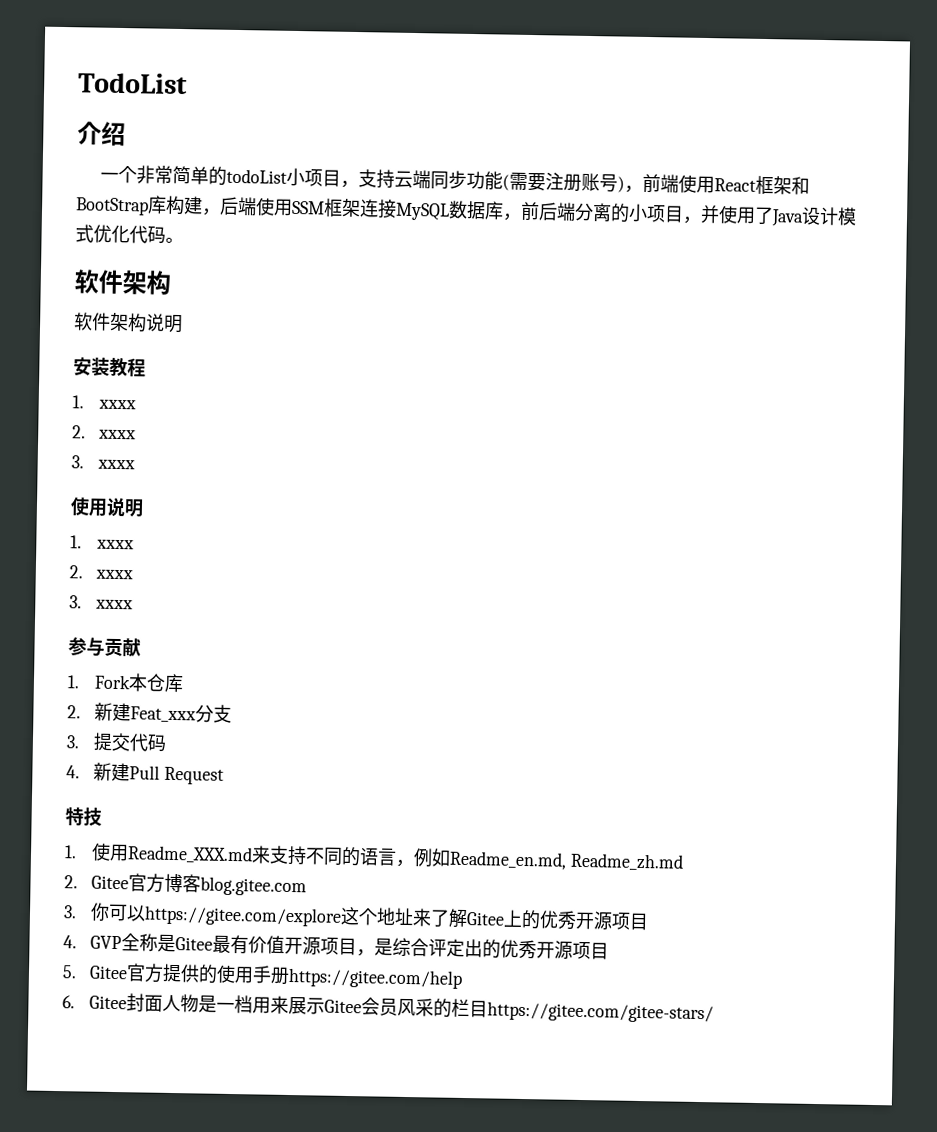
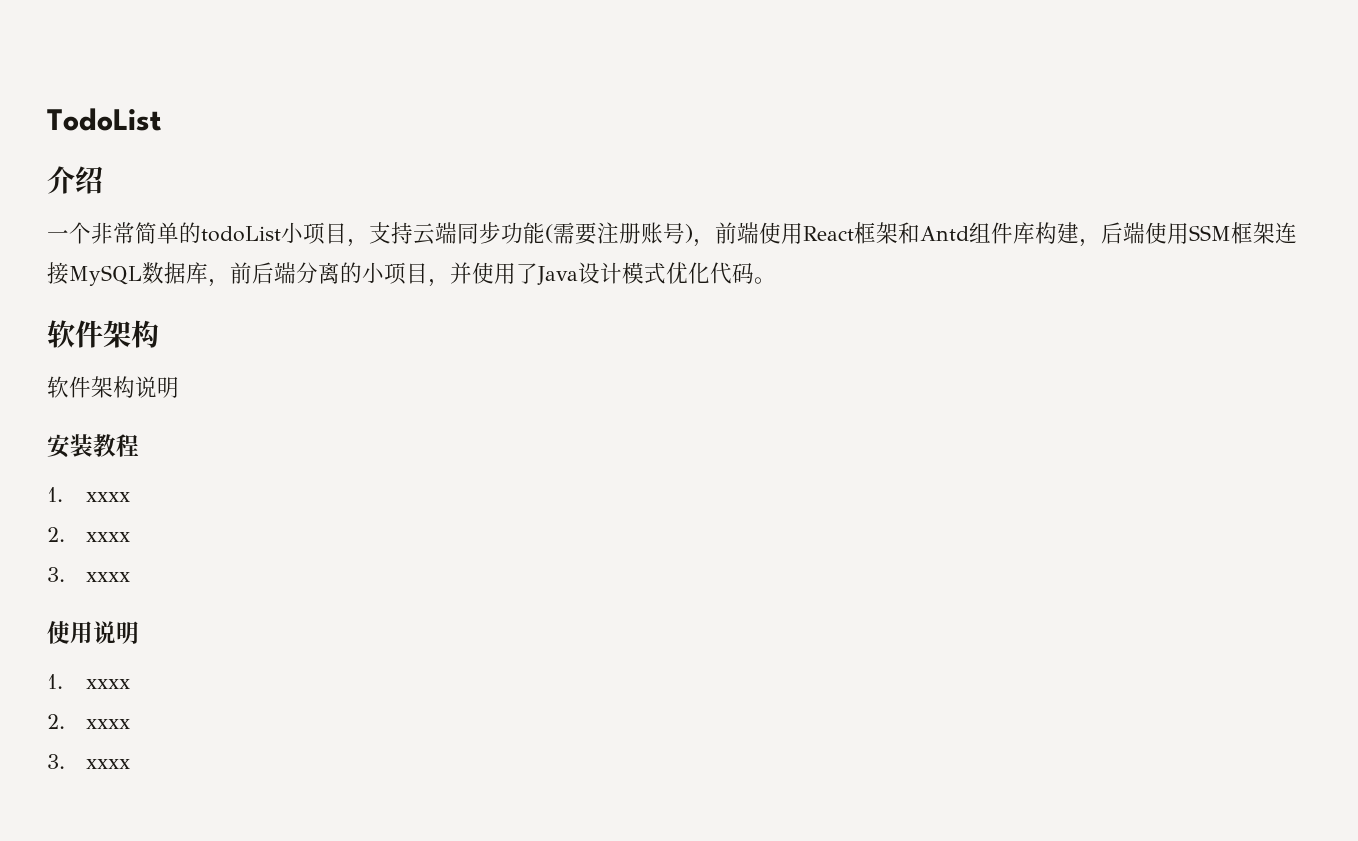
[75,197,149,216] BootStrap -> [920,222,1013,244] Antd组件
[68,637,141,657] [67,673,185,693] [67,702,233,723] [66,732,168,752] [66,762,225,785] [65,807,102,827] [64,842,685,871] [64,873,308,897] [63,902,650,931] [63,933,610,960] [62,963,464,989] [62,993,715,1024] // 参与贡献 // 1. Fork本仓库 // 2.新建Feat_xxx分支 // 3.提交代码 // 4.新建Pull Request // 特技 // 1.使用Readme_XXX.md来支持不同的语言，例如Readme_en.md, Readme_zh.md // 2. Gitee官方博客blog.gitee.com // 3.你可以https://gitee.com/explore这个地址来了解Gitee上的优秀开源项目 // 4. GVP全称是Gitee最有价值开源项目，是综合评定出的优秀开源项目 // 5. Gitee官方提供的使用手册https://gitee.com/help // 6. Gitee封面人物是一档用来展示Gitee会员风采的栏目https://gitee.com/gitee-stars/ -> (131, 764) none

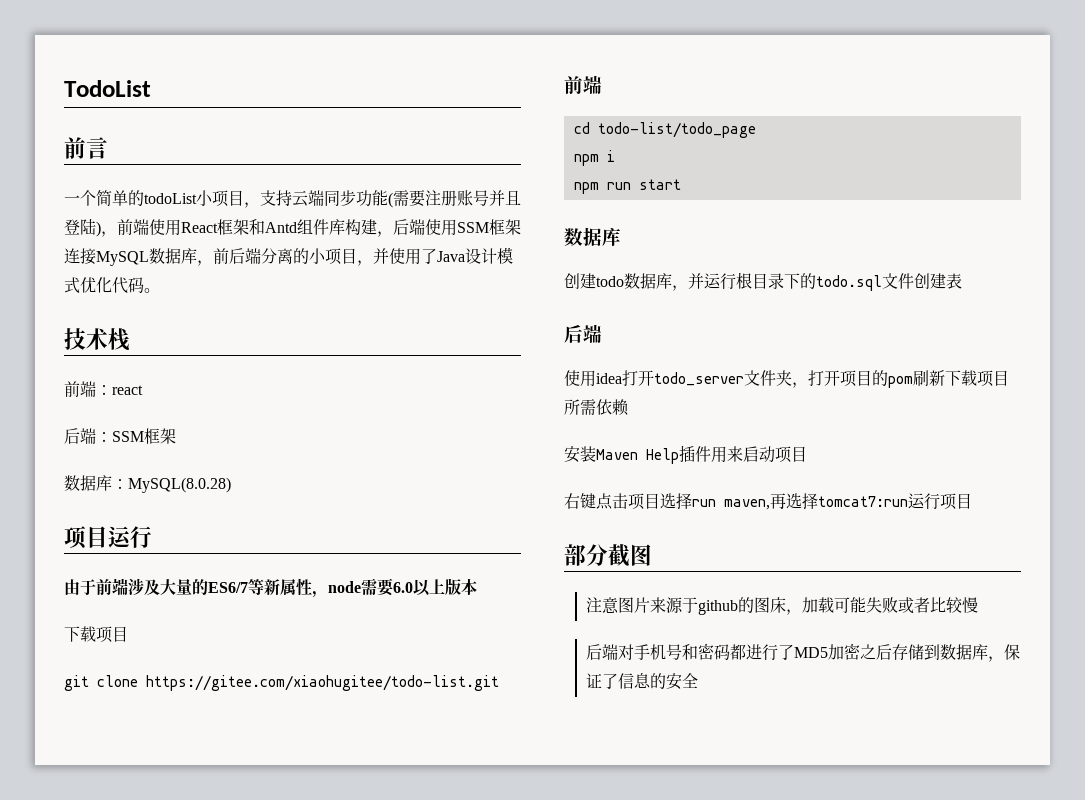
[47,166,103,194] 介绍 -> [64,137,108,159] 前言
[91,222,135,244] 非常 -> (96, 198) none
(685, 233) none -> [489,190,521,206] [64,218,96,235] 并且登陆
[47,320,159,348] [47,376,179,398] [47,434,139,458] [47,487,131,502] [47,527,131,542] [47,567,131,582] [47,621,139,644] [47,674,131,689] [47,714,131,729] [47,754,131,769] 软件架构 // 软件架构说明 // 安装教程 // 1. xxxx // 2. xxxx // 3. xxxx // 使用说明 // 1. xxxx // 2. xxxx // 3. xxxx -> [64,328,130,351] [64,381,143,397] [64,428,176,444] [64,475,231,493] [64,526,152,549] [64,578,477,598] [64,626,128,643] [64,675,499,691] [564,75,602,94] [573,122,756,138] [573,150,615,166] [573,179,681,194] [564,227,621,246] [564,272,962,291] [564,324,602,343] [564,370,1009,388] [564,399,629,416] [564,445,807,464] [564,493,972,510] [564,544,652,567] [585,597,978,615] [585,643,1020,662] [585,673,698,690] 技术栈 // 前端：react // 后端：SSM框架 // 数据库：MySQL(8.0.28) // 项目运行 // 由于前端涉及大量的ES6/7等新属性，node需要6.0以上版本 // 下载项目 // git clone https://gitee.com/xiaohugitee/todo-list.git // 前端 // cd todo-list/todo_page // npm i // npm run start // 数据库 // 创建todo数据库，并运行根目录下的todo.sql文件创建表 // 后端 // 使用idea打开todo_server文件夹，打开项目的pom刷新下载项目所需依赖 // 安装Maven Help插件用来启动项目 // 右键点击项目选择run maven,再选择tomcat7:run运行项目 // 部分截图 // 注意图片来源于github的图床，加载可能失败或者比较慢 // 后端对手机号和密码都进行了MD5加密之后存储到数据库，保证了信息的安全

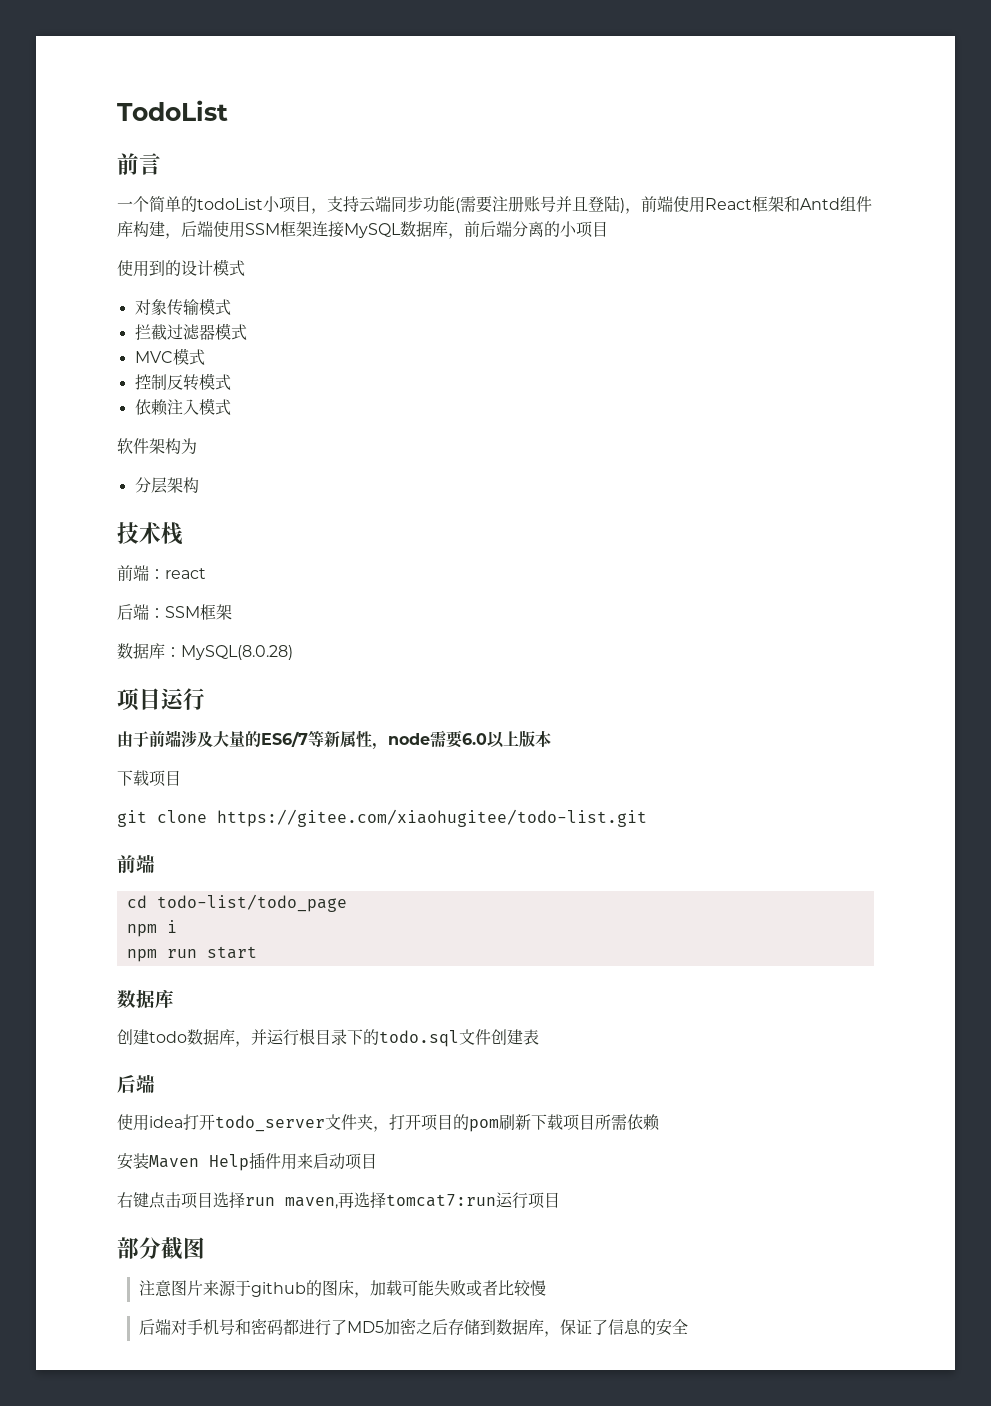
[357,248,465,266] ，并使用了Java -> [117,260,181,277] // 使用到的
[80,277,160,294] 优化代码。 -> [134,298,231,316] [134,323,247,340] [134,348,205,365] [134,373,231,391] [134,398,231,416] [117,438,197,454] [134,477,199,494] // 对象传输模式 // 拦截过滤器模式 // MVC模式 // 控制反转模式 // 依赖注入模式 // 软件架构为 // 分层架构

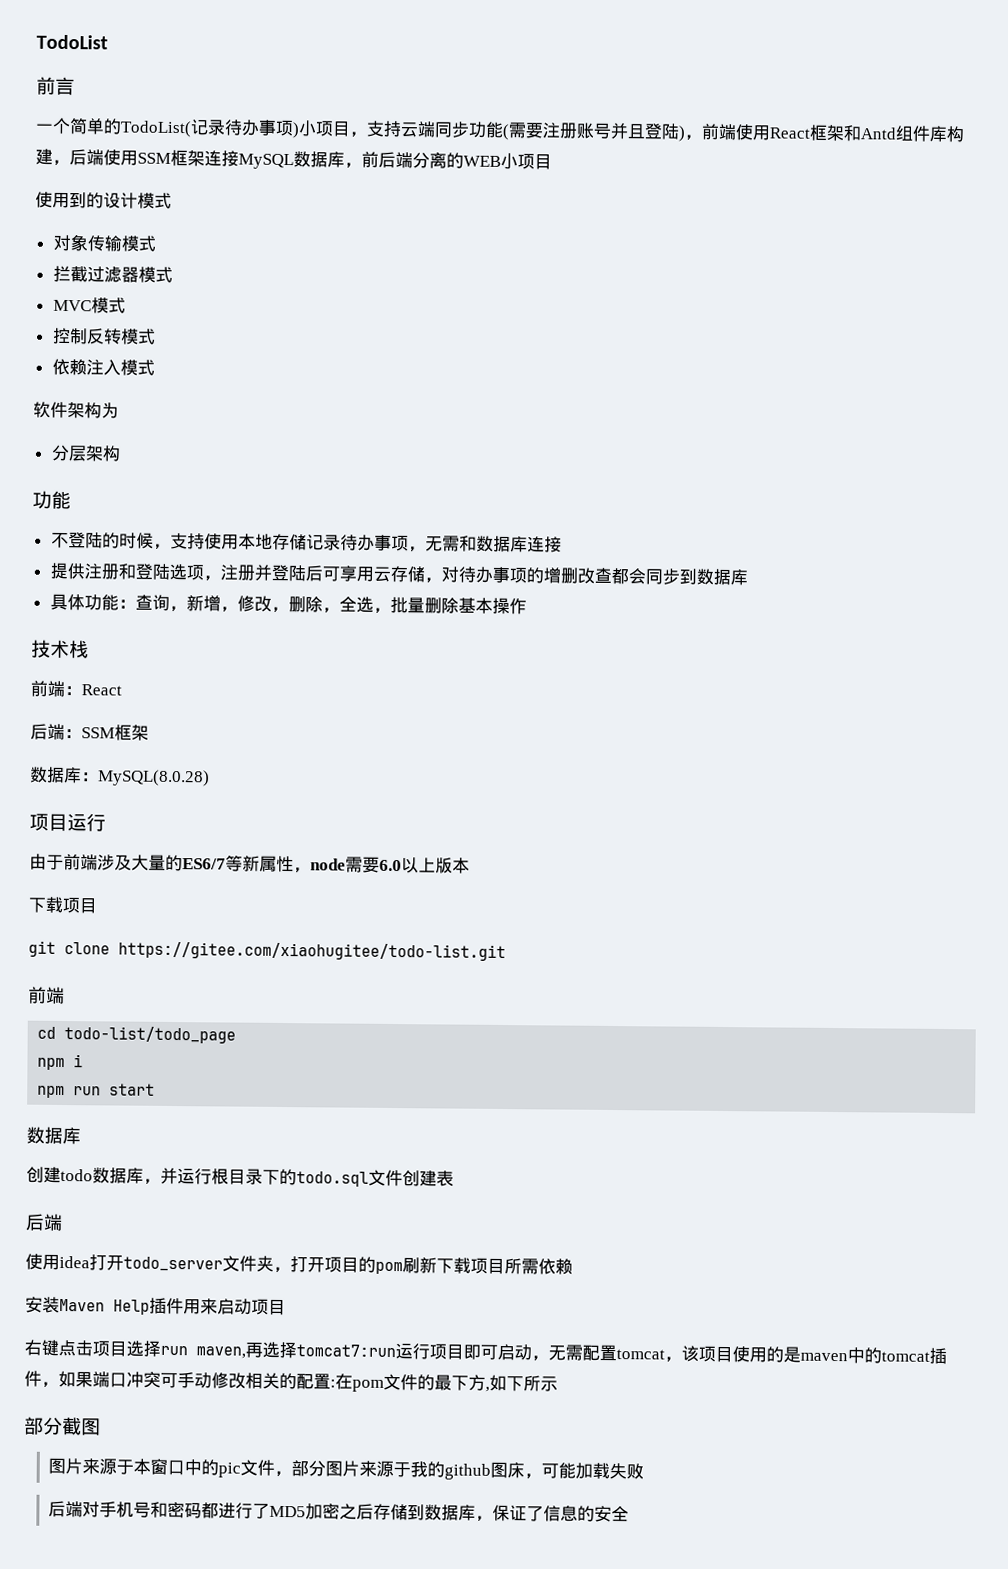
[197,198,263,210] todoList -> [120,119,300,139] TodoList(记录待办事项)
(560, 229) none -> [463,155,501,167] WEB
(199, 485) none -> [32,490,71,510] [50,532,562,553] [49,562,748,586] [49,593,527,615] // 功能 // 不登陆的时候，支持使用本地存储记录待办事项，无需和数据库连接 // 提供注册和登陆选项，注册并登陆后可享用云存储，对待办事项的增删改查都会同步到数据库 // 具体功能：查询，新增，修改，删除，全选，批量删除基本操作
[165,568,206,579] react -> [81,684,122,696] React
(560, 1200) none -> [463,1343,947,1365] [24,1370,558,1392] 即可启动，无需配置tomcat，该项目使用的是maven中的tomcat插件，如果端口冲突可手动修改相关的配置:在pom文件的最下方,如下所示
[138,1280,434,1298] 注意图片来源于github的图床，加载可能 -> [48,1457,611,1480] 图片来源于本窗口中的pic文件，部分图片来源于我的github图床，可能加载
[465,1280,546,1297] 或者比较慢 -> (645, 1471) none

